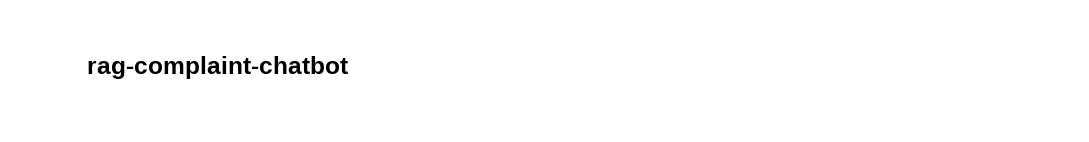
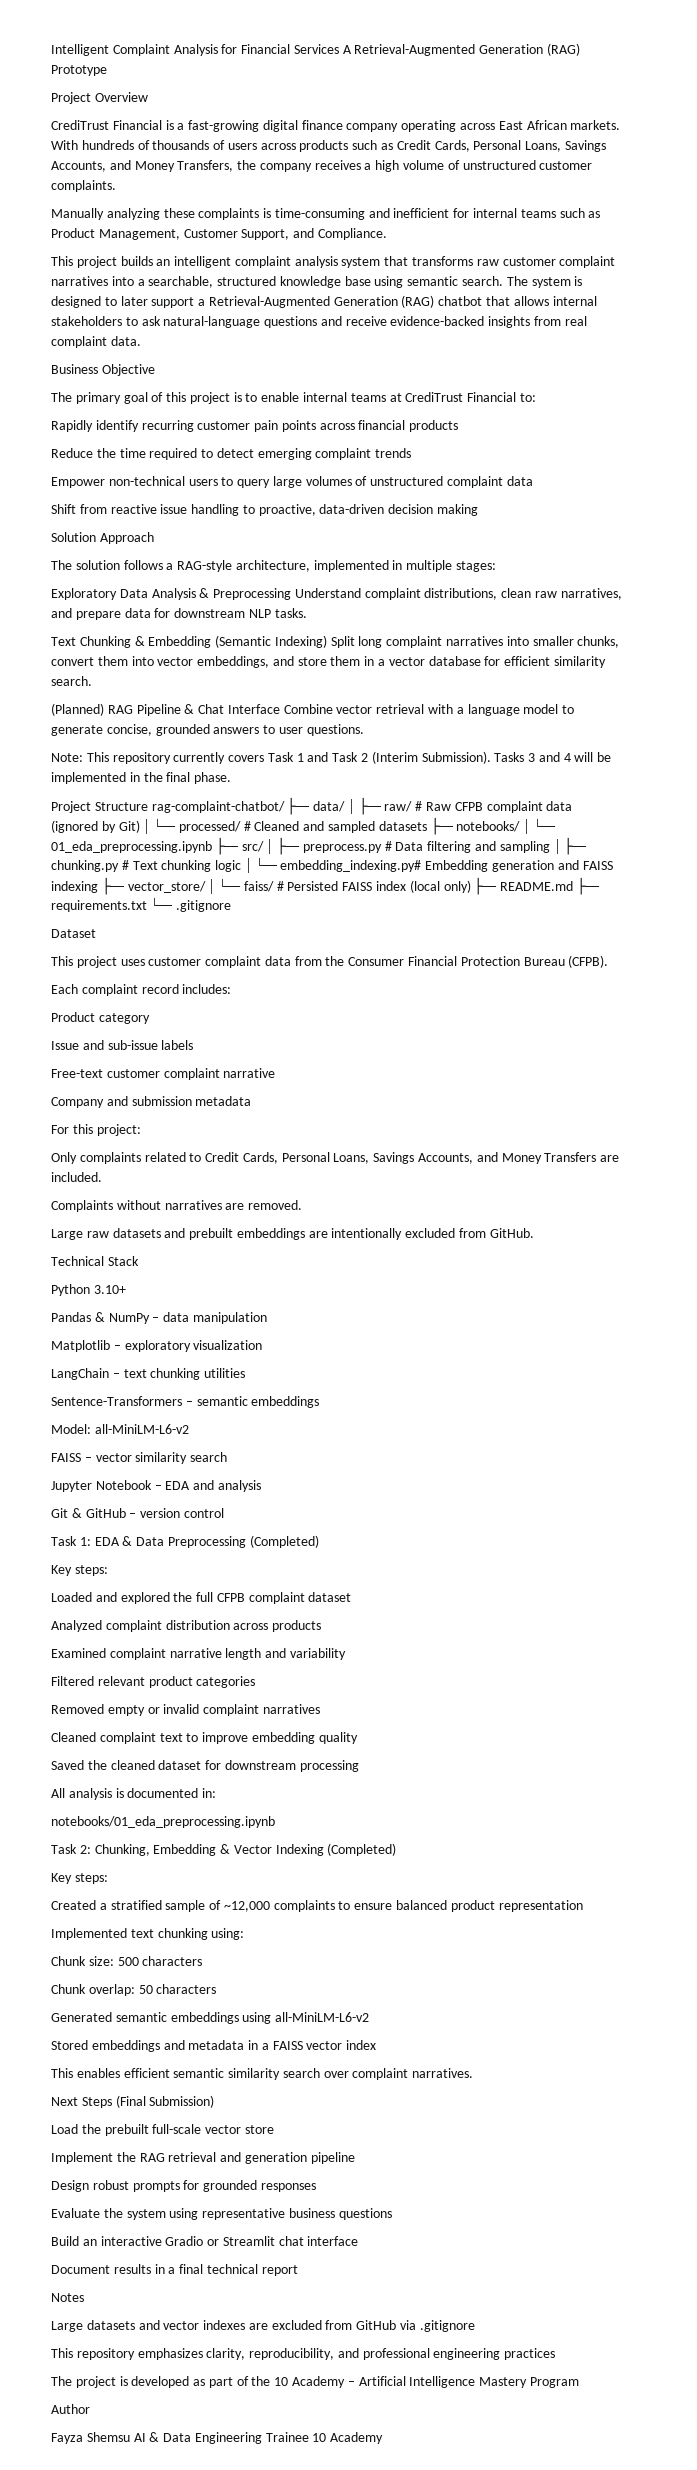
[87,56,348,79] rag-complaint-chatbot -> [51,43,581,56] [51,65,107,76] [51,92,148,104] [51,120,621,132] [51,140,606,152] [51,160,593,172] [51,180,116,192] [51,208,601,220] [51,228,387,240] [51,256,616,268] [51,276,583,288] [51,295,597,308] [51,316,587,328] [51,336,141,348] [51,364,155,376] [51,392,536,404] [51,420,459,432] [51,448,412,460] [51,476,533,488] [51,504,479,516] [51,532,154,544] [51,560,497,572] [51,588,622,600] [51,608,307,620] [51,635,620,648] [51,656,606,668] [51,676,92,686] [51,703,575,716] [51,724,364,736] [51,751,612,764] [51,772,232,784] [51,797,573,815] [51,817,556,835] [51,837,588,855] [51,857,613,873] [51,877,600,895] [51,897,231,912] [51,929,96,938] [51,955,609,968] [51,984,232,996] [51,1012,150,1024] [51,1040,194,1050] [51,1068,276,1080] [51,1096,252,1108] [51,1124,141,1136] [51,1152,620,1164] [51,1172,102,1182] [51,1200,303,1212] [51,1228,534,1240] [51,1256,139,1266] [51,1284,126,1296] [51,1312,267,1324] [51,1340,263,1352] [51,1368,246,1380] [51,1396,320,1408] [51,1424,189,1434] [51,1452,228,1464] [51,1480,261,1492] [51,1508,224,1518] [51,1535,319,1548] [51,1565,108,1576] [51,1592,352,1604] [51,1620,322,1632] [51,1648,346,1660] [51,1676,256,1688] [51,1704,320,1716] [51,1732,358,1744] [51,1760,359,1772] [51,1788,217,1800] [51,1816,275,1828] [51,1843,397,1856] [51,1873,108,1884] [51,1900,583,1912] [51,1928,245,1940] [51,1956,203,1966] [51,1984,217,1996] [51,2012,370,2024] [51,2040,377,2052] [51,2068,474,2080] [51,2095,215,2108] [51,2124,274,2136] [51,2152,355,2164] [51,2180,316,2192] [51,2208,392,2220] [51,2236,359,2246] [51,2264,298,2276] [51,2293,84,2302] [51,2320,475,2332] [51,2348,556,2360] [51,2376,579,2388] [51,2404,90,2414] [51,2432,384,2444] Intelligent Complaint Analysis for Financial Services A Retrieval-Augmented Generation (RAG) Prototype // Project Overview // CrediTrust Financial is a fast-growing digital finance company operating across East African markets. With hundreds of thousands of users across products such as Credit Cards, Personal Loans, Savings Accounts, and Money Transfers, the company receives a high volume of unstructured customer complaints. // Manually analyzing these complaints is time-consuming and inefficient for internal teams such as Product Management, Customer Support, and Compliance. // This project builds an intelligent complaint analysis system that transforms raw customer complaint narratives into a searchable, structured knowledge base using semantic search. The system is designed to later support a Retrieval-Augmented Generation (RAG) chatbot that allows internal stakeholders to ask natural-language questions and receive evidence-backed insights from real complaint data. // Business Objective // The primary goal of this project is to enable internal teams at CrediTrust Financial to: // Rapidly identify recurring customer pain points across financial products // Reduce the time required to detect emerging complaint trends // Empower non-technical users to query large volumes of unstructured complaint data // Shift from reactive issue handling to proactive, data-driven decision making // Solution Approach // The solution follows a RAG-style architecture, implemented in multiple stages: // Exploratory Data Analysis & Preprocessing Understand complaint distributions, clean raw narratives, and prepare data for downstream NLP tasks. // Text Chunking & Embedding (Semantic Indexing) Split long complaint narratives into smaller chunks, convert them into vector embeddings, and store them in a vector database for efficient similarity search. // (Planned) RAG Pipeline & Chat Interface Combine vector retrieval with a language model to generate concise, grounded answers to user questions. // Note: This repository currently covers Task 1 and Task 2 (Interim Submission). Tasks 3 and 4 will be implemented in the final phase. // Project Structure rag-complaint-chatbot/ ├── data/ │ ├── raw/ # Raw CFPB complaint data (ignored by Git) │ └── processed/ # Cleaned and sampled datasets ├── notebooks/ │ └── 01_eda_preprocessing.ipynb ├── src/ │ ├── preprocess.py # Data filtering and sampling │ ├── chunking.py # Text chunking logic │ └── embedding_indexing.py# Embedding generation and FAISS indexing ├── vector_store/ │ └── faiss/ # Persisted FAISS index (local only) ├── README.md ├── requirements.txt └── .gitignore // Dataset // This project uses customer complaint data from the Consumer Financial Protection Bureau (CFPB). // Each complaint record includes: // Product category // Issue and sub-issue labels // Free-text customer complaint narrative // Company and submission metadata // For this project: // Only complaints related to Credit Cards, Personal Loans, Savings Accounts, and Money Transfers are included. // Complaints without narratives are removed. // Large raw datasets and prebuilt embeddings are intentionally excluded from GitHub. // Technical Stack // Python 3.10+ // Pandas & NumPy – data manipulation // Matplotlib – exploratory visualization // LangChain – text chunking utilities // Sentence-Transformers – semantic embeddings // Model: all-MiniLM-L6-v2 // FAISS – vector similarity search // Jupyter Notebook – EDA and analysis // Git & GitHub – version control // Task 1: EDA & Data Preprocessing (Completed) // Key steps: // Loaded and explored the full CFPB complaint dataset // Analyzed complaint distribution across products // Examined complaint narrative length and variability // Filtered relevant product categories // Removed empty or invalid complaint narratives // Cleaned complaint text to improve embedding quality // Saved the cleaned dataset for downstream processing // All analysis is documented in: // notebooks/01_eda_preprocessing.ipynb // Task 2: Chunking, Embedding & Vector Indexing (Completed) // Key steps: // Created a stratified sample of ~12,000 complaints to ensure balanced product representation // Implemented text chunking using: // Chunk size: 500 characters // Chunk overlap: 50 characters // Generated semantic embeddings using all-MiniLM-L6-v2 // Stored embeddings and metadata in a FAISS vector index // This enables efficient semantic similarity search over complaint narratives. // Next Steps (Final Submission) // Load the prebuilt full-scale vector store // Implement the RAG retrieval and generation pipeline // Design robust prompts for grounded responses // Evaluate the system using representative business questions // Build an interactive Gradio or Streamlit chat interface // Document results in a final technical report // Notes // Large datasets and vector indexes are excluded from GitHub via .gitignore // This repository emphasizes clarity, reproducibility, and professional engineering practices // The project is developed as part of the 10 Academy – Artificial Intelligence Mastery Program // Author // Fayza Shemsu AI & Data Engineering Trainee 10 Academy

